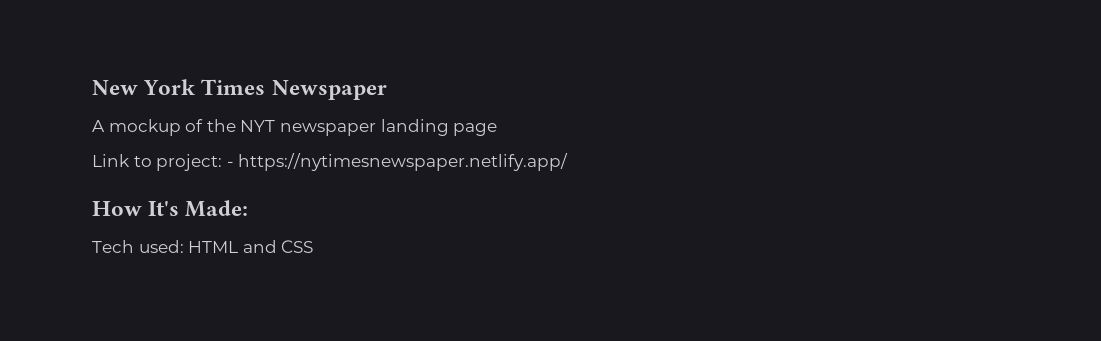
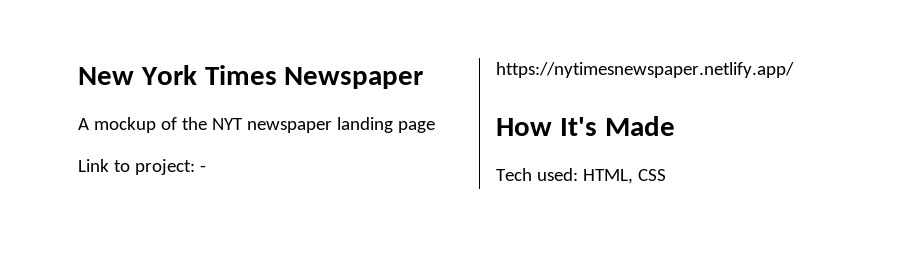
[185,200,249,217] Made: -> [604,116,675,136] Made
[188,240,277,253] HTML and -> [582,169,633,184] HTML,

